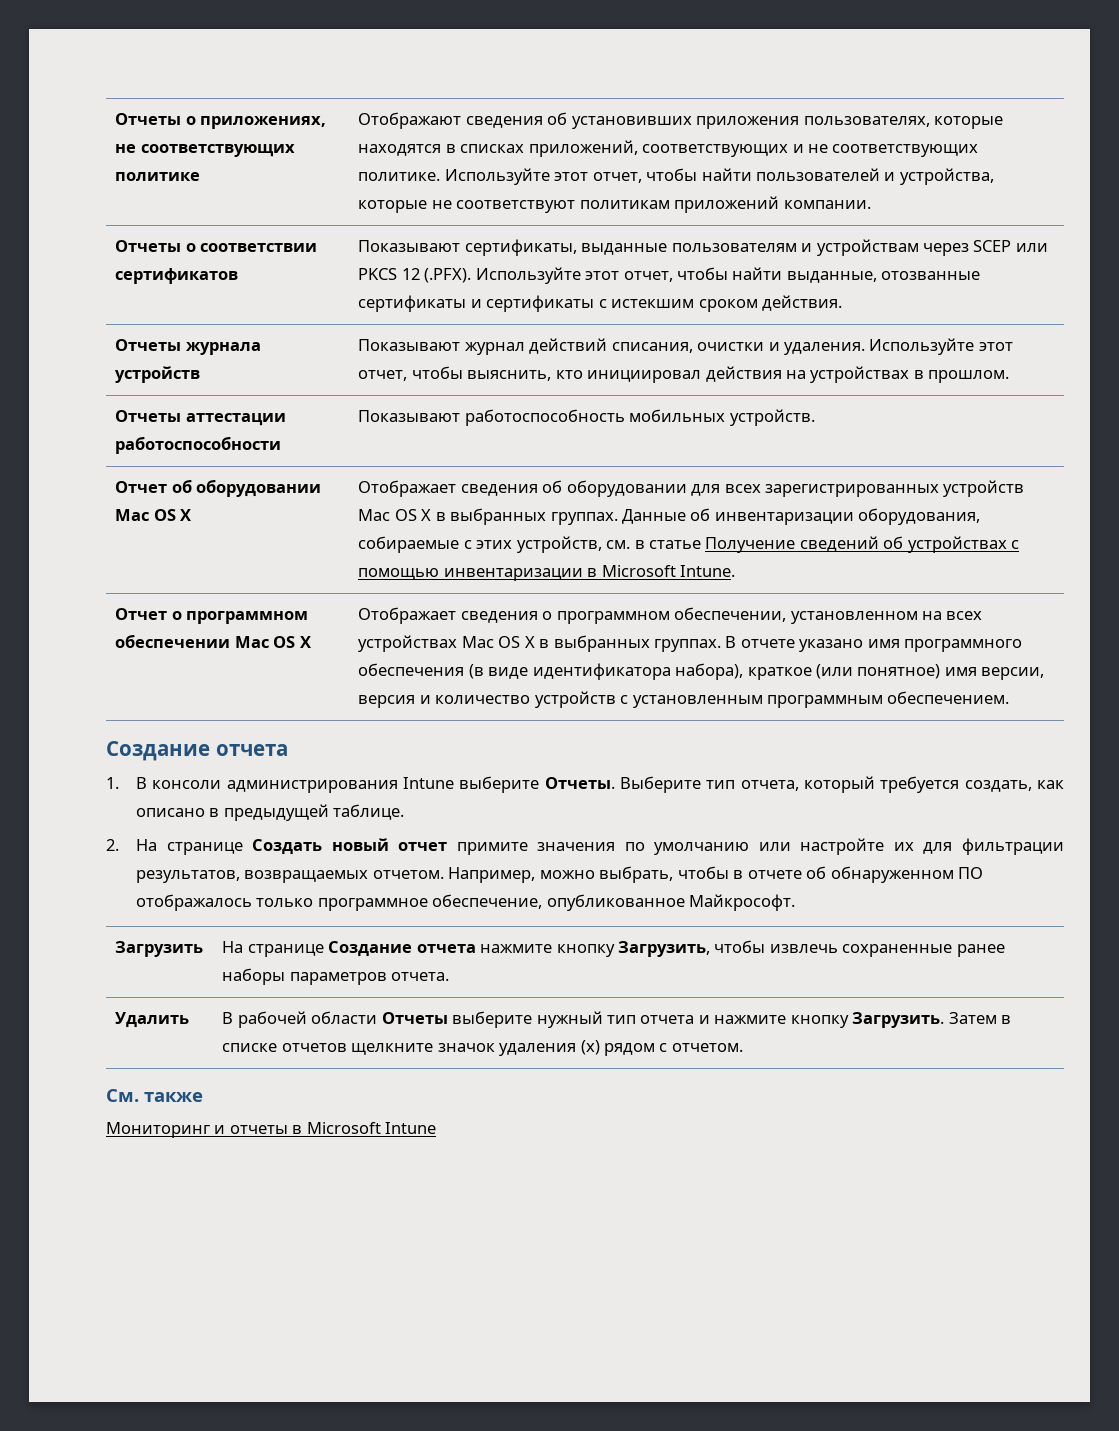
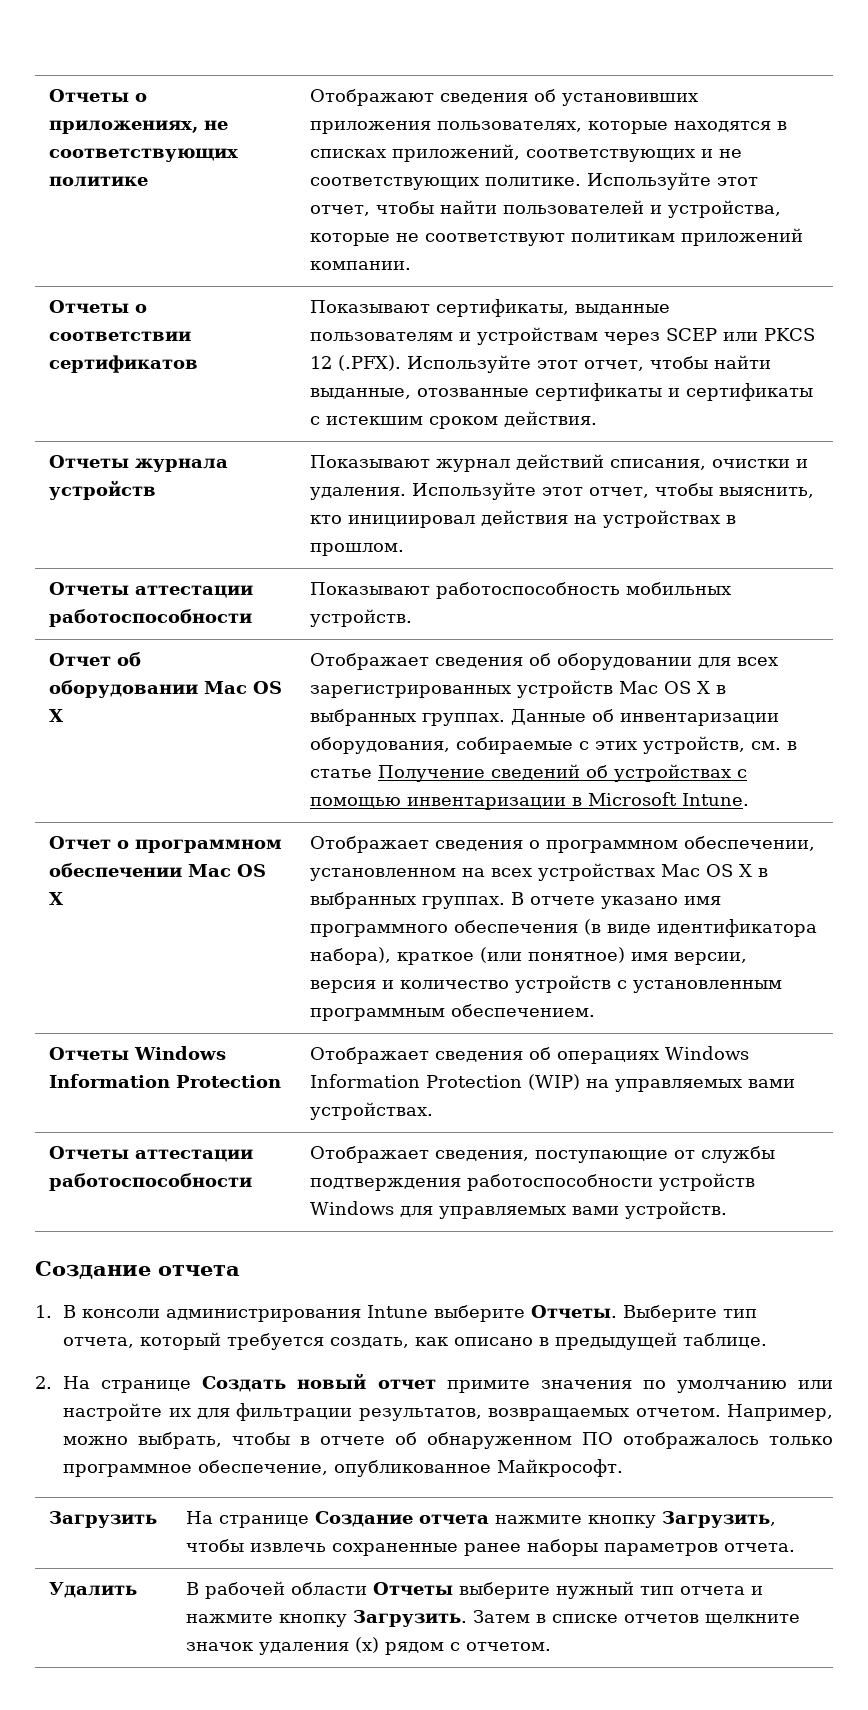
(1010, 697) none -> [49,1046,227,1060] [49,1074,282,1088] [310,1046,750,1064] [310,1074,796,1092] [310,1102,434,1120] [49,1146,254,1162] [49,1173,253,1191] [310,1146,776,1163] [310,1173,756,1191] [310,1201,728,1219] // Отчеты Windows Information Protection | Отображает сведения об операциях Windows Information Protection (WIP) на управляемых вами устройствах. // Отчеты аттестации работоспособности | Отображает сведения, поступающие от службы подтверждения работоспособности устройств Windows для управляемых вами устройств.
[106,1089,203,1102] [106,1122,437,1138] // См. также // Мониторинг и отчеты в Microsoft Intune -> (552, 1646) none

